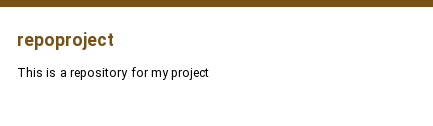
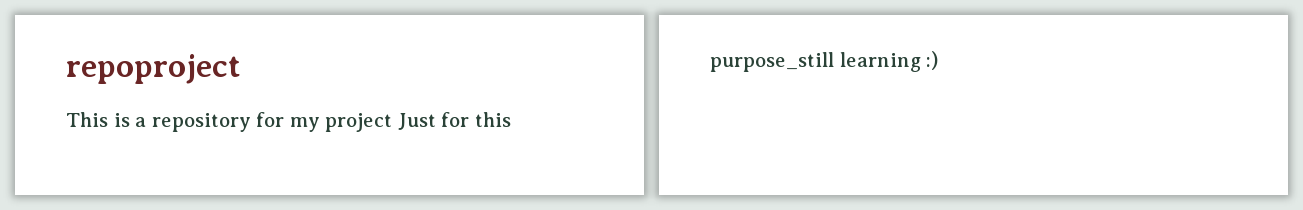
(210, 74) none -> [397,112,511,130] [710,51,939,72] Just for this purpose_still learning :)

